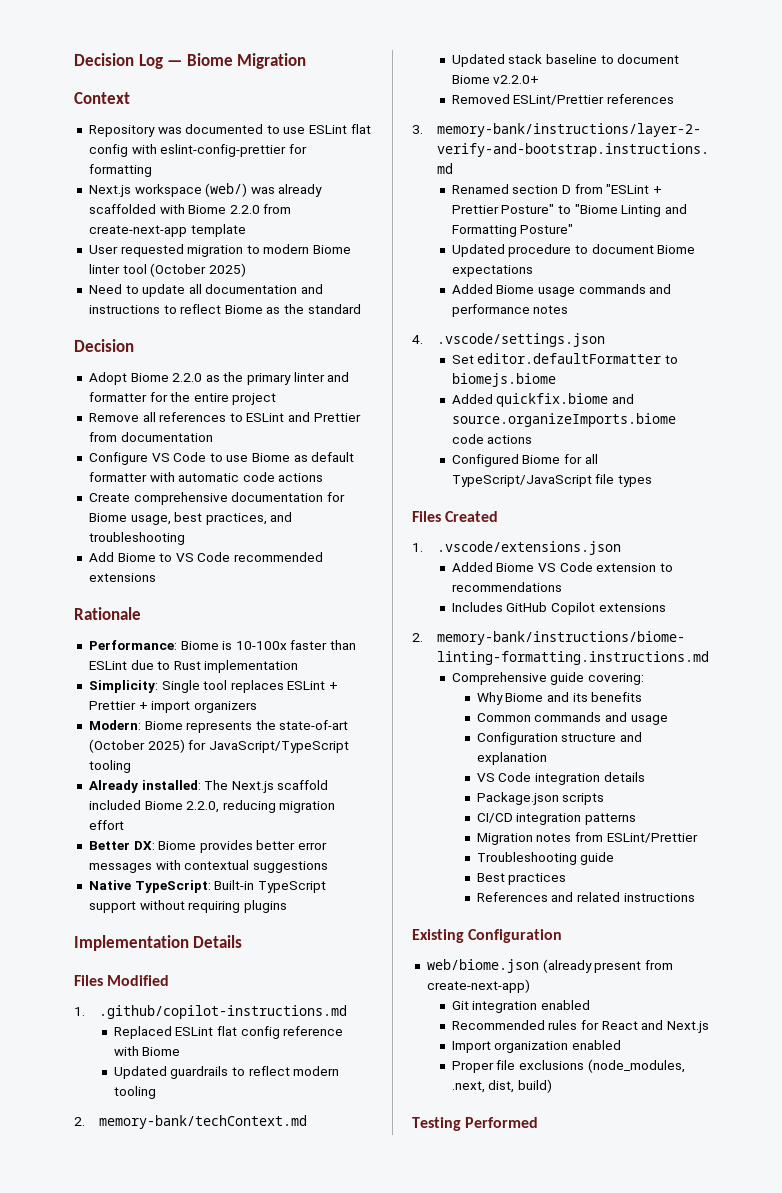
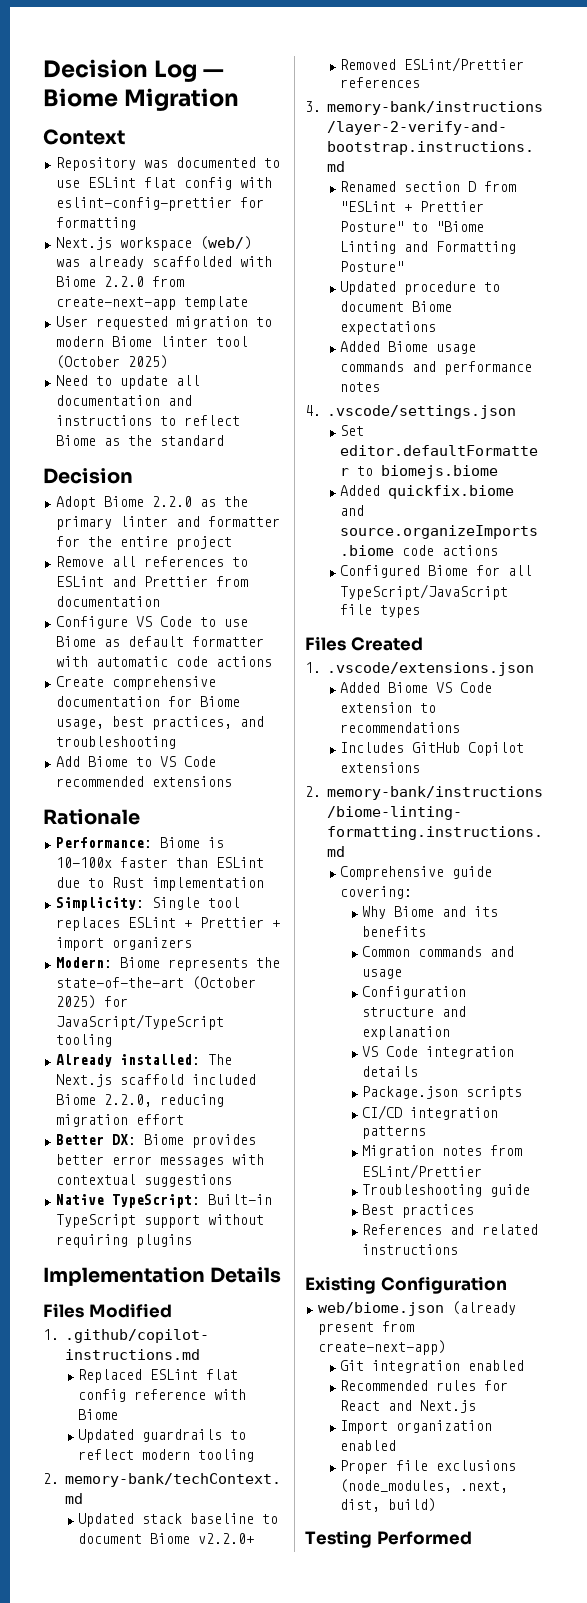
[279,720,349,730] state-of-art -> [55,977,184,988] state-of-the-art

